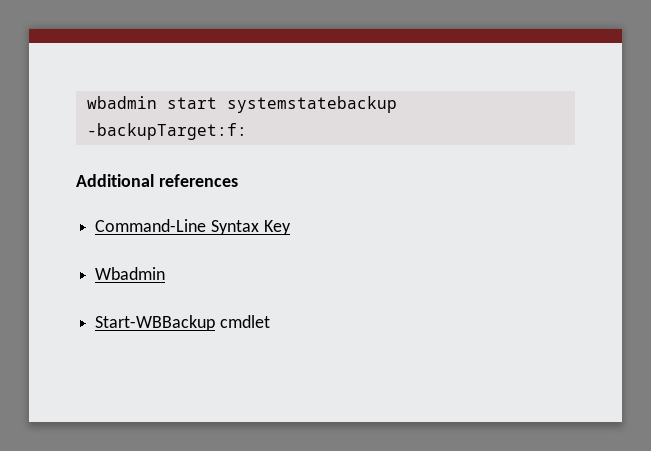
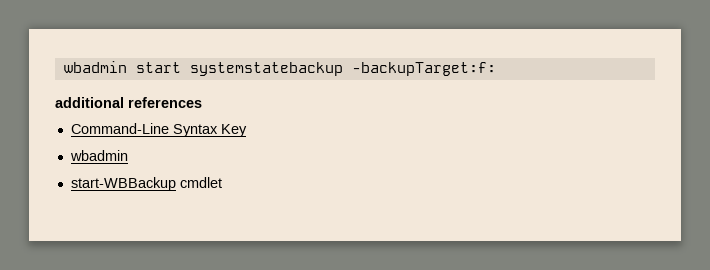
[76,174,154,187] Additional -> [55,97,124,108] additional
[95,267,166,280] [95,315,216,331] Wbadmin // Start-WBBackup -> [69,150,128,161] [70,177,176,191] wbadmin // start-WBBackup

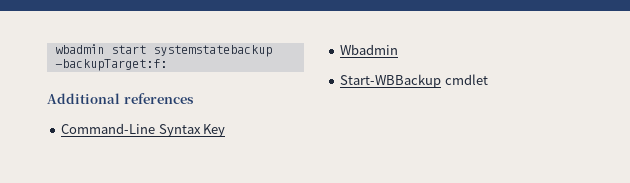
[55,97,124,108] additional -> [47,93,120,104] Additional
[69,150,128,161] [70,177,176,191] wbadmin // start-WBBackup -> [340,44,399,55] [340,74,442,88] Wbadmin // Start-WBBackup

